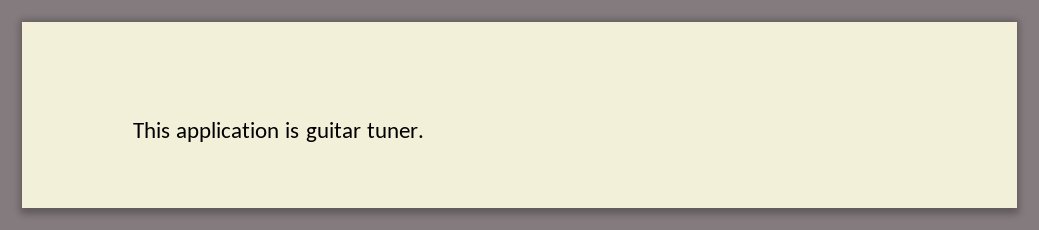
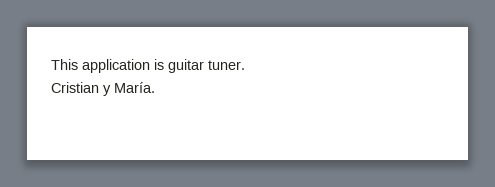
(424, 130) none -> [51,82,155,96] // Cristian y María.

